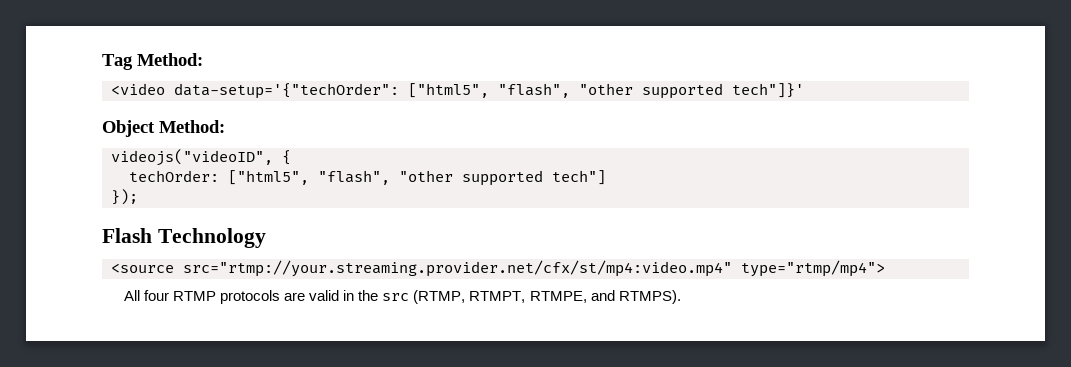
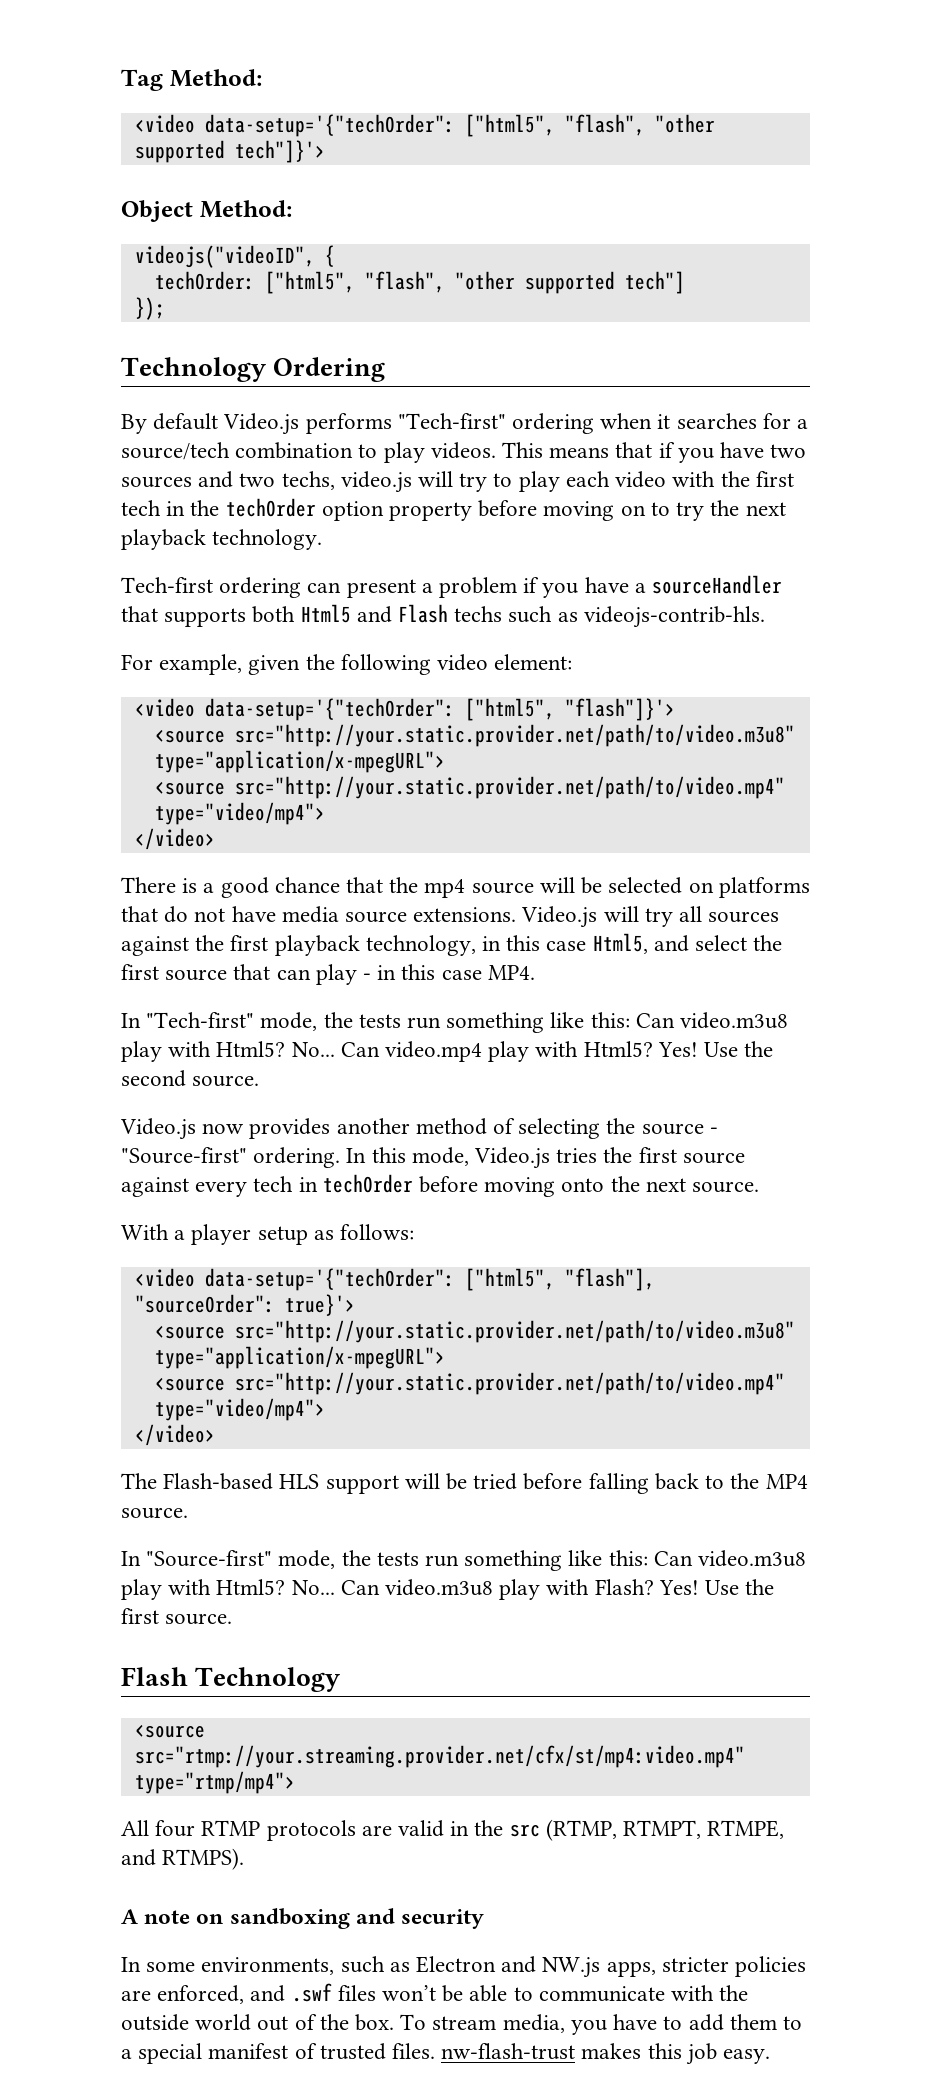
[732,83,804,98] tech"]}' -> [234,140,325,163] tech"]}'>
(138, 197) none -> [121,357,386,382] [121,413,809,435] [121,442,807,463] [121,471,794,493] [121,498,786,521] [121,529,323,550] [121,575,783,598] [121,604,765,628] [121,654,573,675] [134,698,675,721] [154,724,795,747] [154,750,445,773] [154,776,785,799] [154,802,325,825] [134,828,215,850] [121,877,810,898] [121,906,780,928] [121,933,783,956] [121,964,535,985] [121,1012,789,1033] [121,1041,774,1062] [121,1070,260,1087] [120,1118,718,1140] [121,1147,745,1169] [121,1174,760,1197] [121,1224,415,1245] [134,1268,655,1291] [134,1294,355,1316] [154,1320,795,1343] [154,1346,445,1369] [154,1372,785,1395] [154,1398,325,1421] [134,1424,215,1446] [121,1473,808,1494] [121,1507,188,1519] [121,1550,807,1571] [121,1579,775,1600] [121,1608,233,1625] // Technology Ordering // By default Video.js performs "Tech-first" ordering when it searches for a source/tech combination to play videos. This means that if you have two sources and two techs, video.js will try to play each video with the first tech in the techOrder option property before moving on to try the next playback technology. // Tech-first ordering can present a problem if you have a sourceHandler that supports both Html5 and Flash techs such as videojs-contrib-hls. // For example, given the following video element: // <video data-setup='{"techOrder": ["html5", "flash"]}'> // <source src="http://your.static.provider.net/path/to/video.m3u8" type="application/x-mpegURL"> // <source src="http://your.static.provider.net/path/to/video.mp4" type="video/mp4"> // </video> // There is a good chance that the mp4 source will be selected on platforms that do not have media source extensions. Video.js will try all sources against the first playback technology, in this case Html5, and select the first source that can play - in this case MP4. // In "Tech-first" mode, the tests run something like this: Can video.m3u8 play with Html5? No... Can video.mp4 play with Html5? Yes! Use the second source. // Video.js now provides another method of selecting the source - "Source-first" ordering. In this mode, Video.js tries the first source against every tech in techOrder before moving onto the next source. // With a player setup as follows: // <video data-setup='{"techOrder": ["html5", "flash"], "sourceOrder": true}'> // <source src="http://your.static.provider.net/path/to/video.m3u8" type="application/x-mpegURL"> // <source src="http://your.static.provider.net/path/to/video.mp4" type="video/mp4"> // </video> // The Flash-based HLS support will be tried before falling back to the MP4 source. // In "Source-first" mode, the tests run something like this: Can video.m3u8 play with Html5? No... Can video.m3u8 play with Flash? Yes! Use the first source.
(681, 297) none -> [121,1908,485,1929] [121,1956,807,1978] [121,1983,749,2004] [121,2014,802,2035] [121,2043,771,2065] // A note on sandboxing and security // In some environments, such as Electron and NW.js apps, stricter policies are enforced, and .swf files won’t be able to communicate with the outside world out of the box. To stream media, you have to add them to a special manifest of trusted files. nw-flash-trust makes this job easy.

